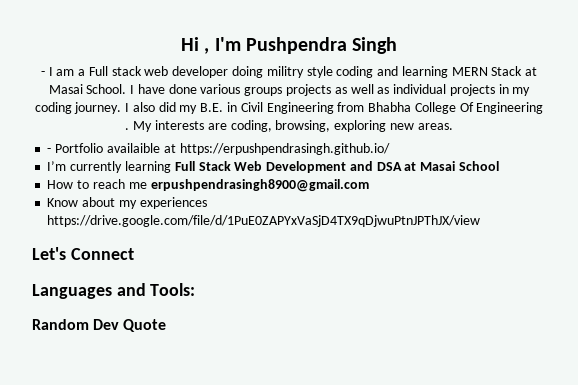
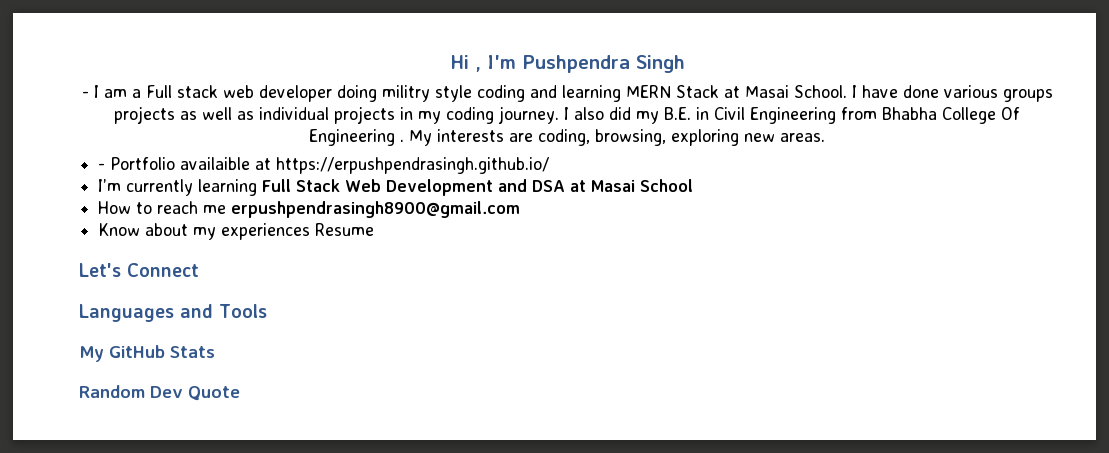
[47,215,481,227] https://drive.google.com/file/d/1PuE0ZAPYxVaSjD4TX9qDjwuPtnJPThJX/view -> [315,223,375,236] Resume
[150,283,196,296] Tools: -> [219,304,267,318] [79,345,215,362] Tools // My GitHub Stats

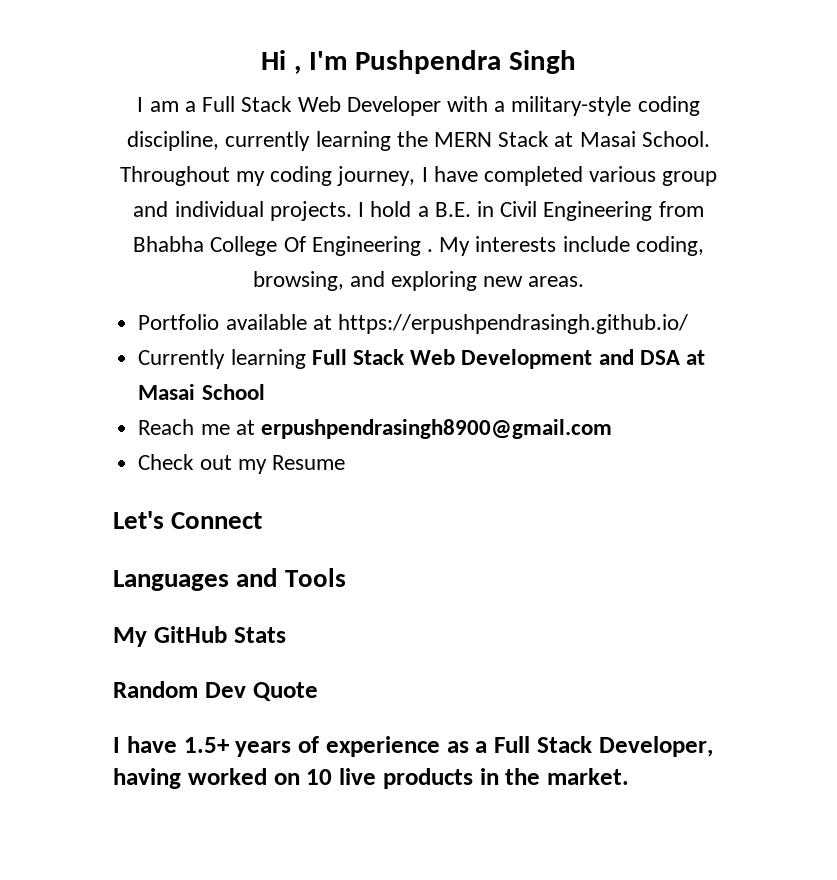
[81,91,89,98] - -> (577, 62) none
[176,85,621,102] stack web developer doing militry style coding and learning -> [241,96,700,116] [127,131,428,151] Stack Web Developer with a military-style coding discipline, currently learning the
[851,85,1053,102] [114,106,659,124] I have done various groups projects as well as individual projects in my coding journey. I also did my -> [119,166,718,186] [133,201,429,221] Throughout my coding journey, I have completed various group and individual projects. I hold a
[509,133,533,142] are -> [562,236,630,252] include
(666, 137) none -> [349,271,385,287] and
[98,157,251,170] - Portfolio availaible -> [138,314,307,330] Portfolio available
[98,179,194,196] I’m currently -> [138,349,226,369] Currently
[98,201,521,218] [98,223,311,240] How to reach me erpushpendrasingh8900@gmail.com // Know about my experiences -> [138,419,612,439] [138,454,267,474] Reach me at erpushpendrasingh8900@gmail.com // Check out my
(240, 393) none -> [113,736,713,757] [113,768,629,789] // I have 1.5+ years of experience as a Full Stack Developer, having worked on 10 live products in the market.

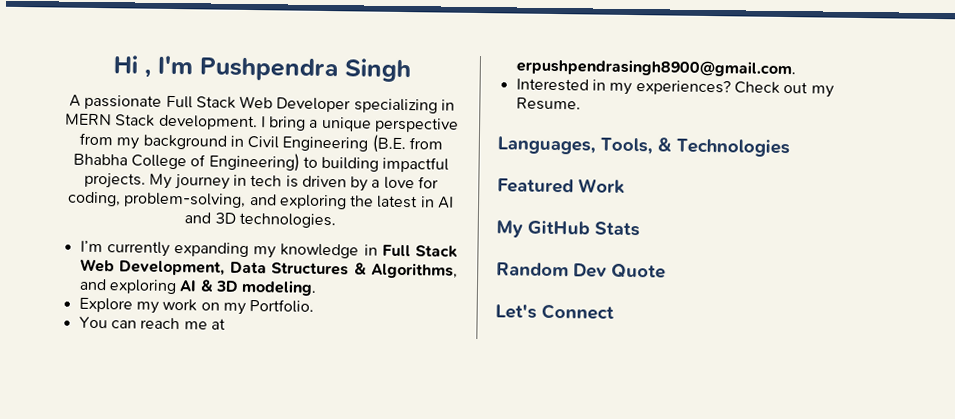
[137,97,196,112] I am a -> [68,94,163,110] A passionate
[446,96,700,116] [127,131,710,151] [119,166,718,186] [133,201,471,221] with a military-style coding discipline, currently learning the MERN Stack at Masai School. Throughout my coding journey, I have completed various group and individual projects. I hold a B.E. -> [353,98,456,114] [64,113,460,133] [78,132,227,150] specializing in MERN Stack development. I bring a unique perspective from my background
(653, 211) none -> [371,134,406,154] (B.E.
[283,236,704,256] [252,271,585,291] [138,314,688,334] [138,349,705,369] [138,384,265,400] [138,419,612,439] [138,454,345,474] [113,511,263,529] [113,568,346,591] Of Engineering . My interests include coding, browsing, and exploring new areas. // Portfolio available at https://erpushpendrasingh.github.io/ // Currently learning Full Stack Web Development and DSA at Masai School // Reach me at erpushpendrasingh8900@gmail.com // Check out my Resume // Let's Connect // Languages and Tools -> [190,152,450,173] [83,172,440,192] [67,191,455,210] [184,212,336,229] [79,240,458,259] [79,258,458,279] [78,278,318,296] [78,297,315,315] [78,316,226,330] [515,58,796,78] [515,78,834,98] [515,97,581,111] [497,136,790,158] [497,178,625,194] of Engineering) to building impactful projects. My journey in tech is driven by a love for coding, problem-solving, and exploring the latest in AI and 3D technologies. // I’m currently expanding my knowledge in Full Stack Web Development, Data Structures & Algorithms, and exploring AI & 3D modeling. // Explore my work on my Portfolio. // You can reach me at erpushpendrasingh8900@gmail.com. // Interested in my experiences? Check out my Resume. // Languages, Tools, & Technologies // Featured Work
[113,736,713,757] [113,768,629,789] I have 1.5+ years of experience as a Full Stack Developer, having worked on 10 live products in the market. -> [495,303,614,320] Let's Connect

